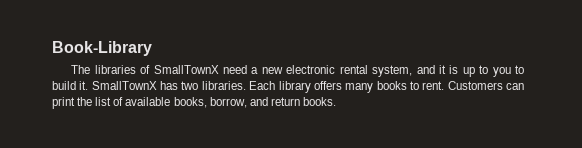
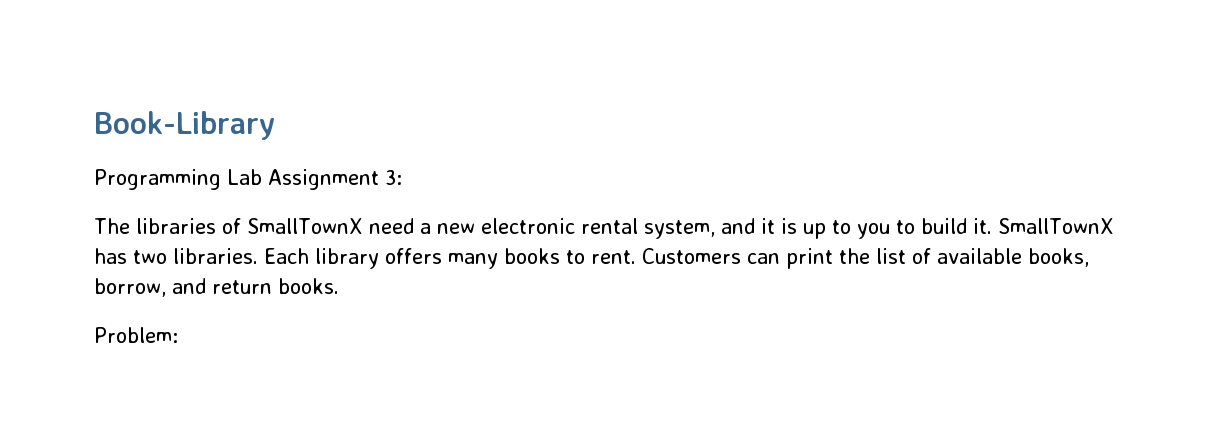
(152, 48) none -> [94,169,402,190] // Programming Lab Assignment 3:
(336, 101) none -> [94,327,178,343] // Problem:

